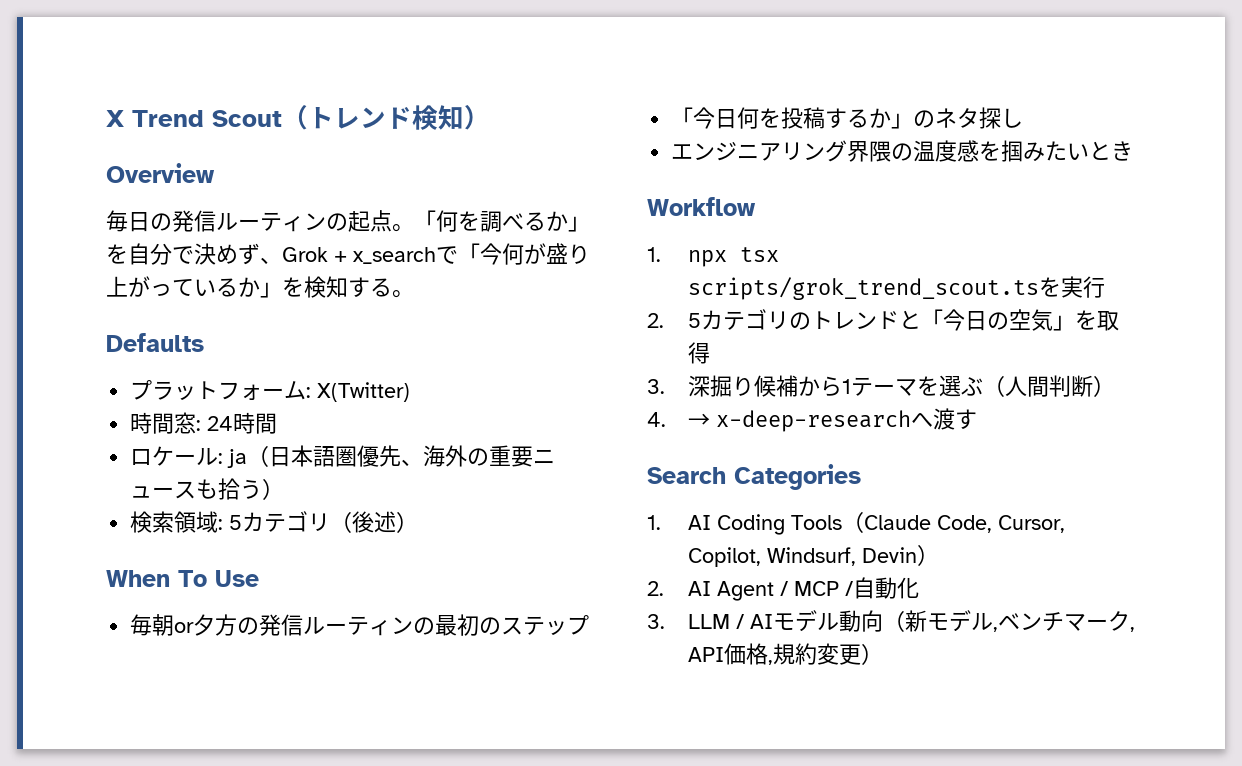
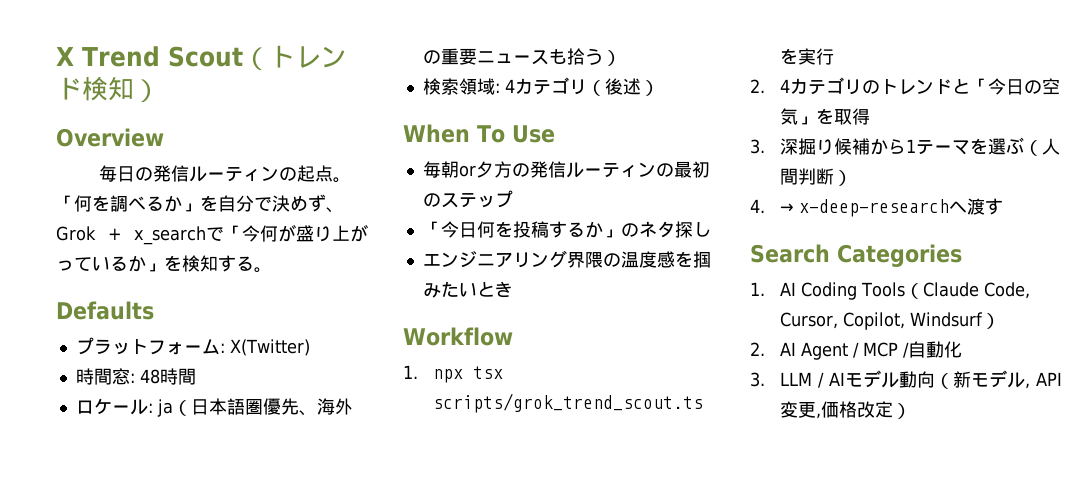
[207,416,234,431] 24 -> [139,369,160,384] 48
[229,515,243,530] 5 -> [504,79,515,93] 4
[688,313,702,328] 5 -> [780,79,791,93] 4
[767,547,918,566] Windsurf, Devin -> [910,312,984,327] Windsurf
[998,611,1136,632] [688,643,862,665] ベンチマーク, API価格,規約変更 -> [1036,372,1062,386] [780,401,894,419] API変更,価格改定

